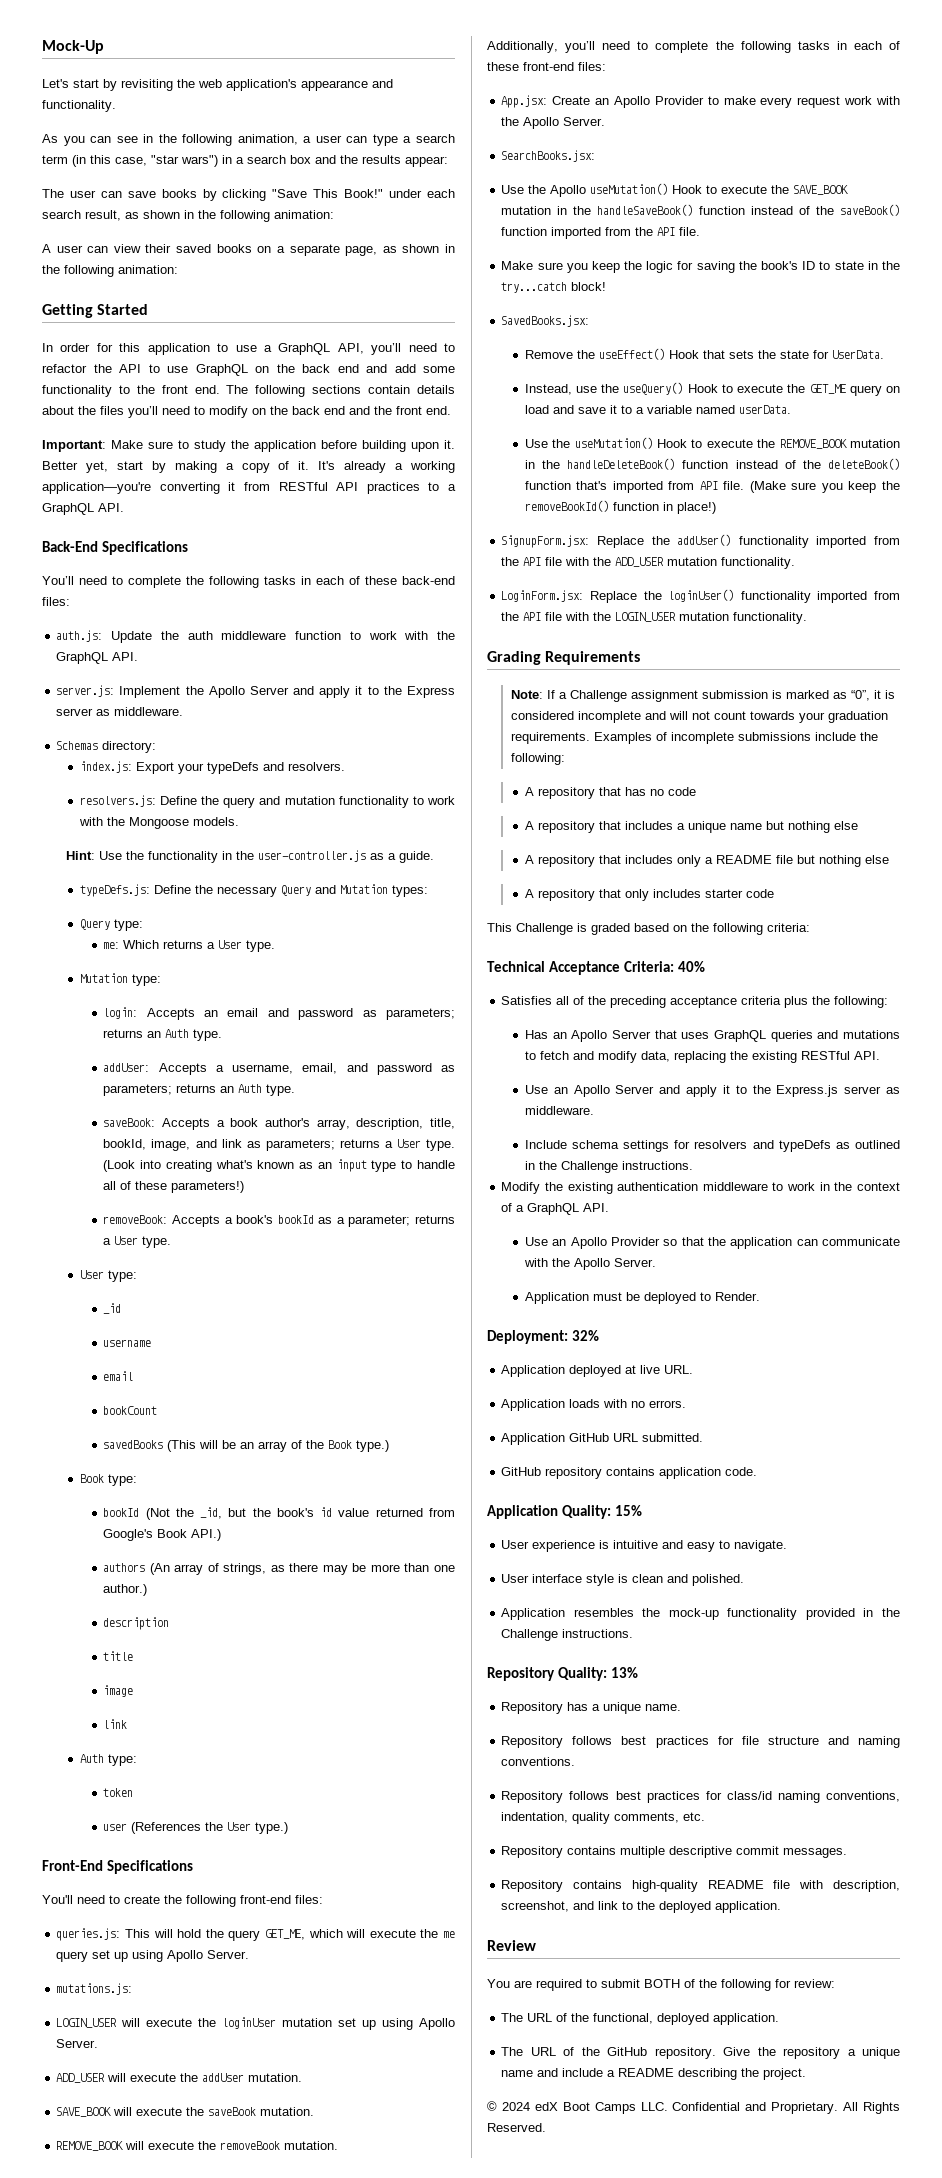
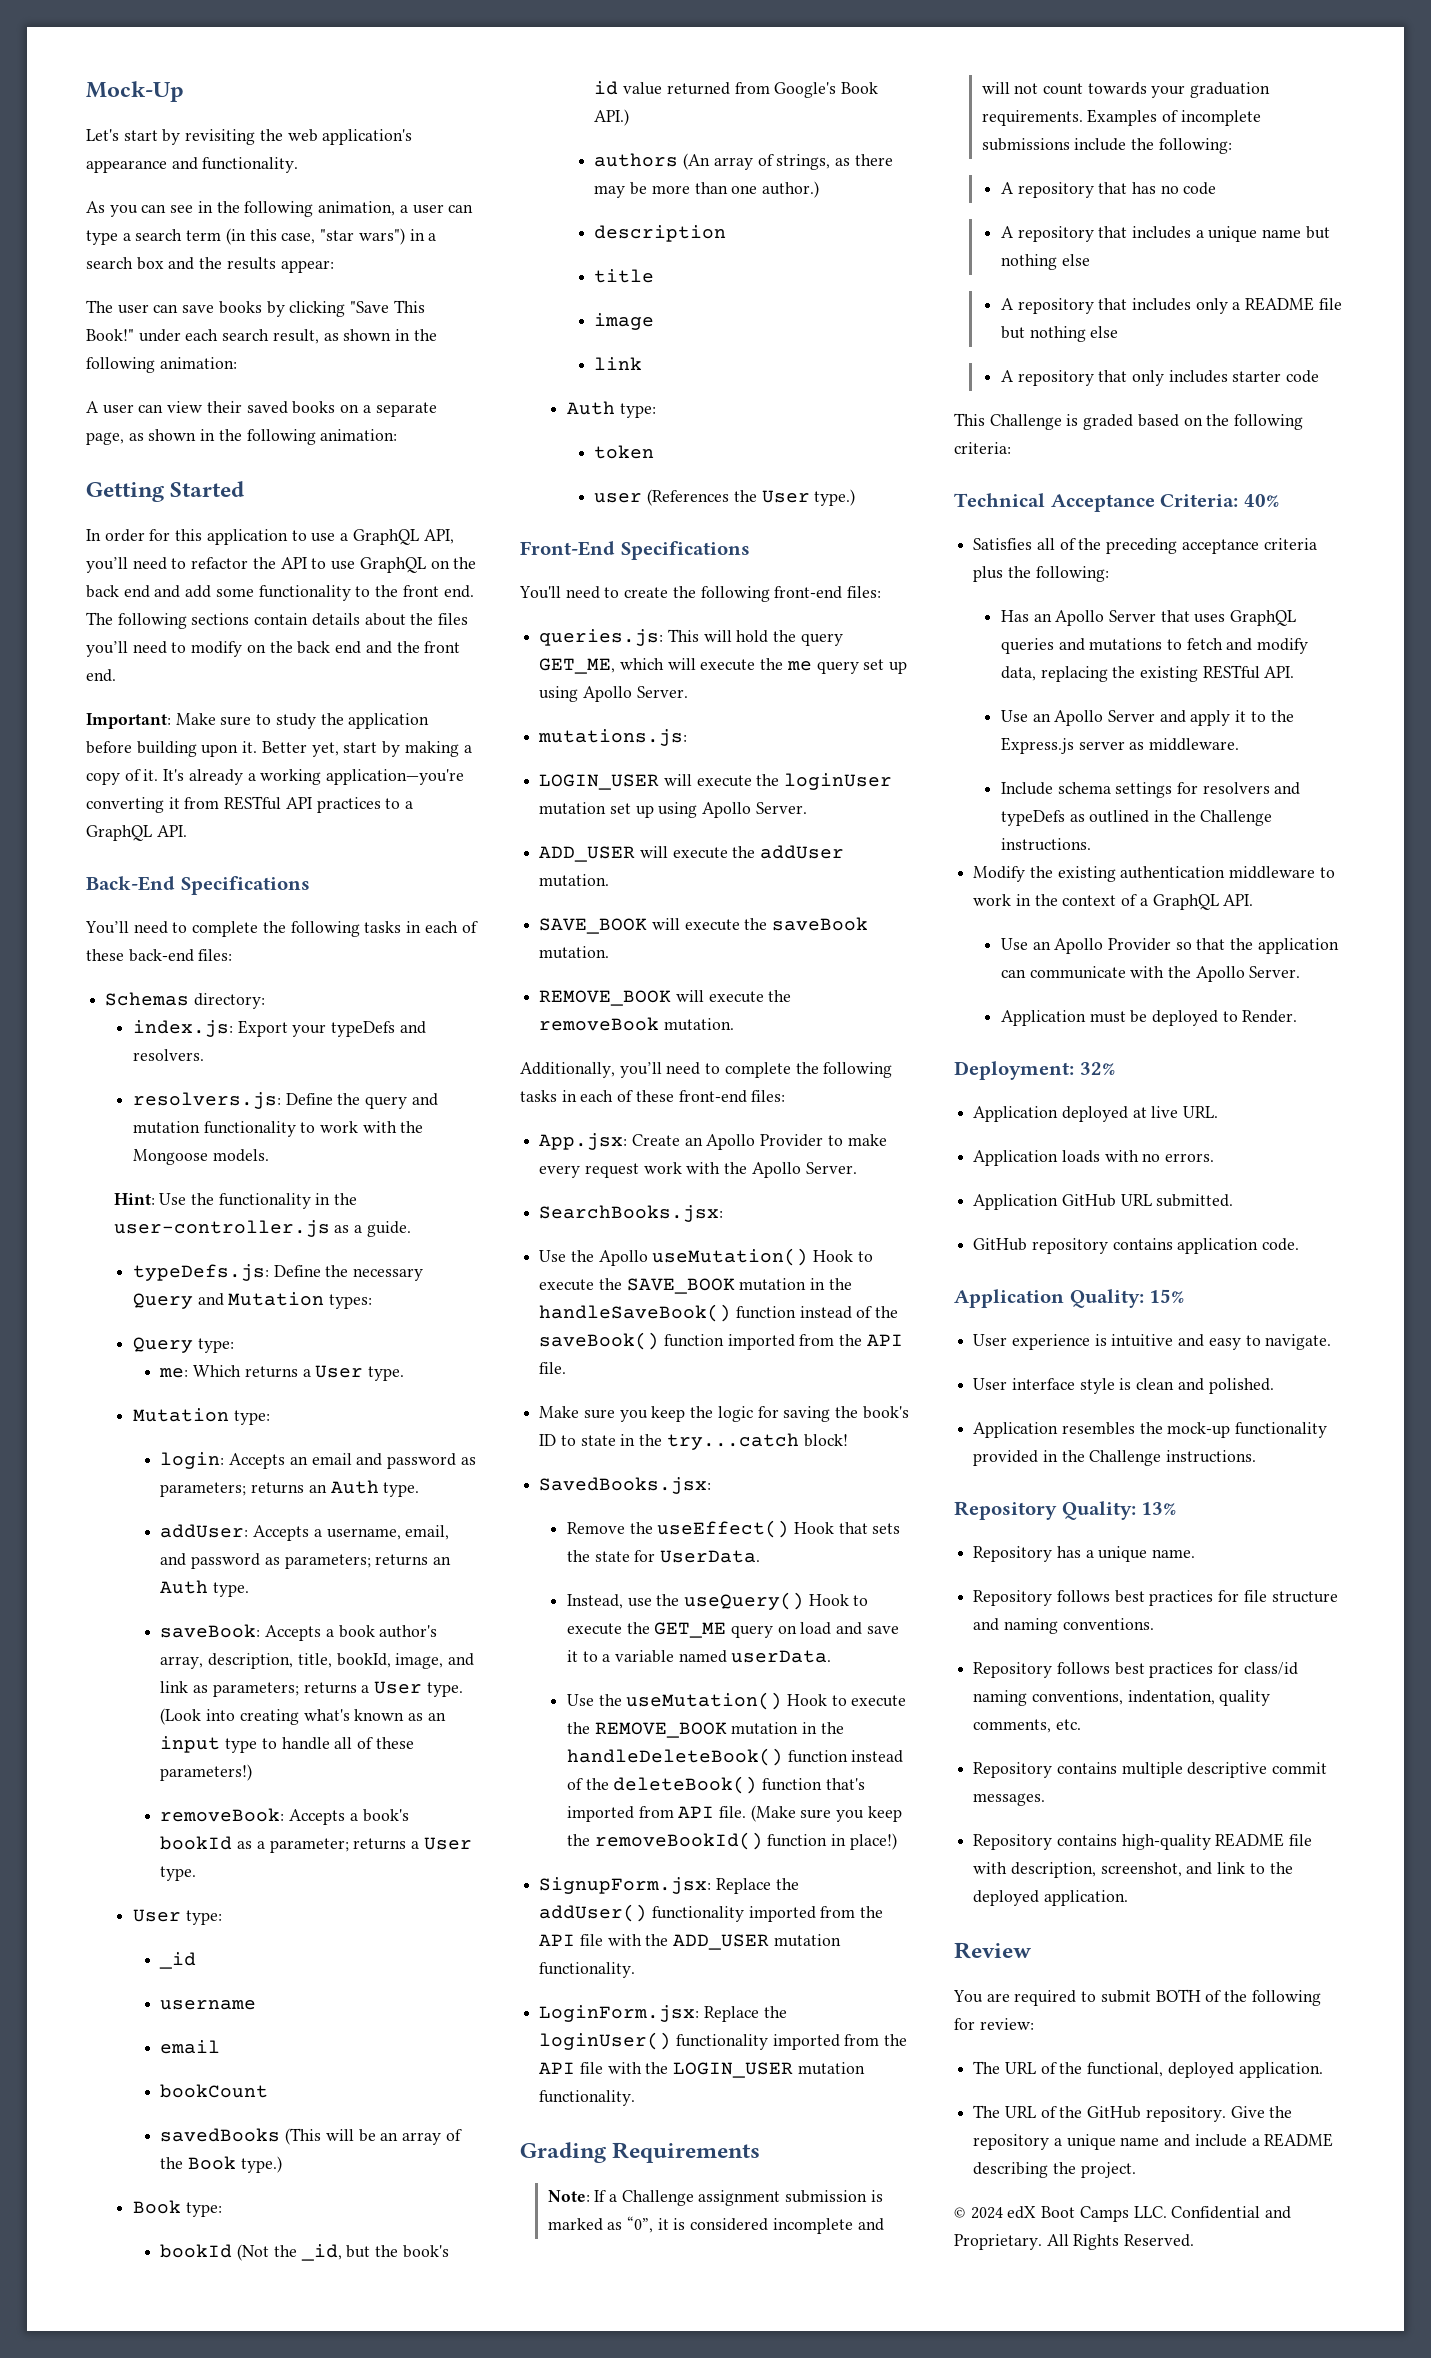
[56,630,456,643] [56,652,139,664] [56,685,456,698] [56,707,184,716] // auth.js: Update the auth middleware function to work with the GraphQL API. // server.js: Implement the Apollo Server and apply it to the Express server as middleware. -> (233, 955) none

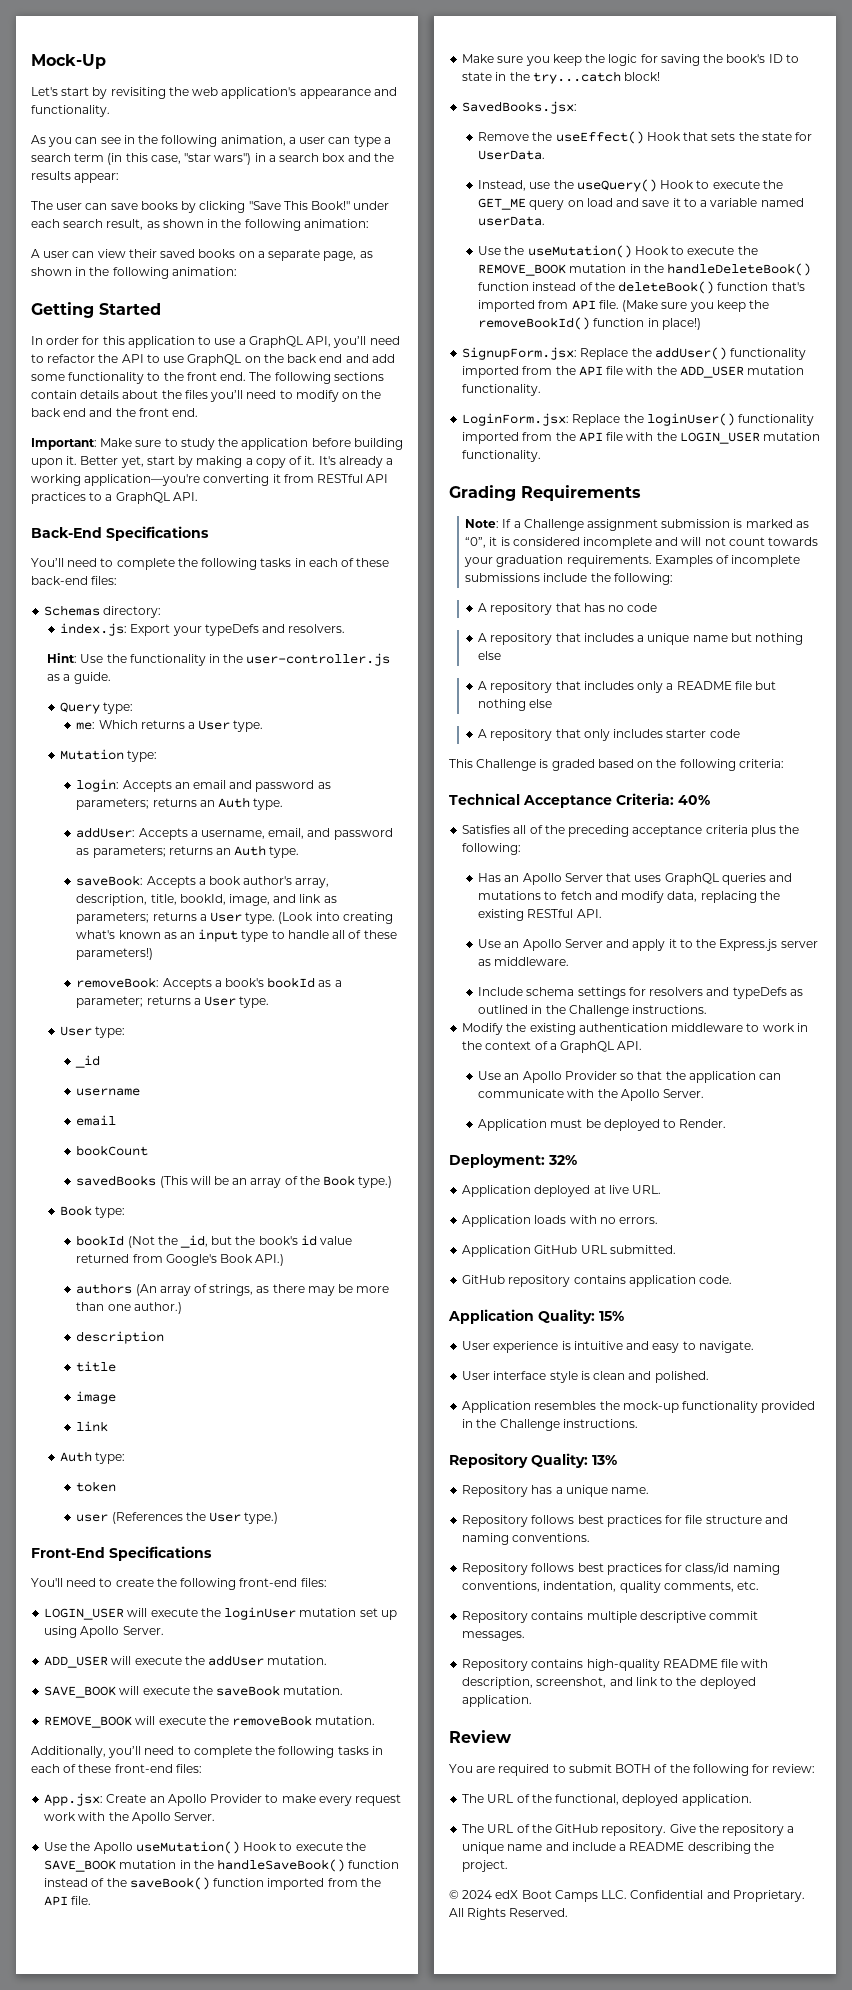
[132,1092,438,1109] [132,1121,424,1137] [132,1149,269,1165] // resolvers.js: Define the query and mutation functionality to work with the Mongoose models. -> (346, 628) none
[132,1264,423,1281] [132,1292,372,1309] // typeDefs.js: Define the necessary Query and Mutation types: -> (111, 678) none
[539,629,843,646] [539,658,908,674] [539,686,688,702] [538,729,688,746] // queries.js: This will hold the query GET_ME, which will execute the me query set up using Apollo Server. // mutations.js: -> (327, 1582) none
[539,1205,724,1222] // SearchBooks.jsx: -> (216, 1816) none

